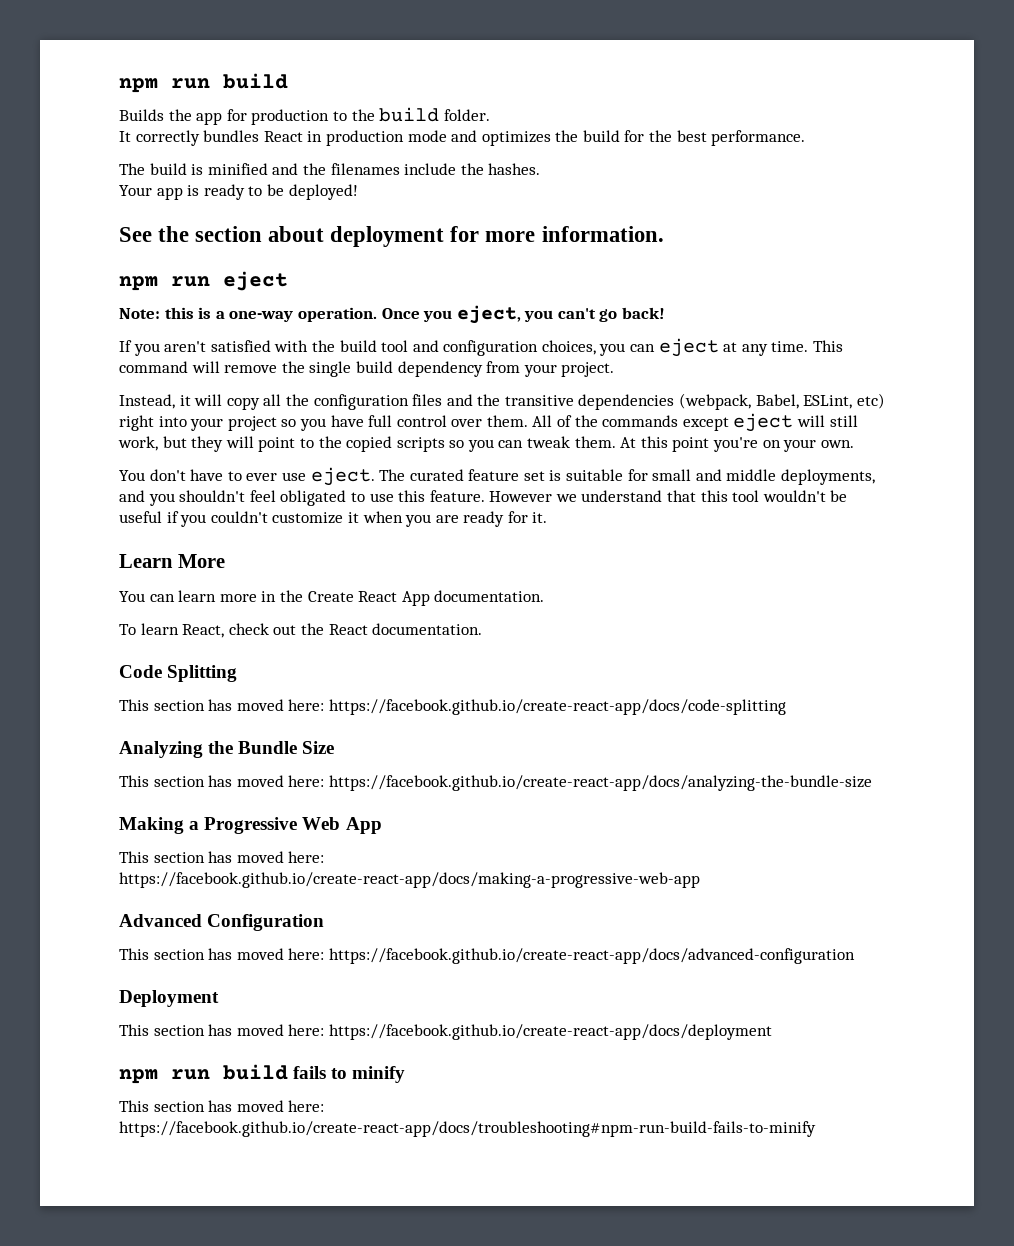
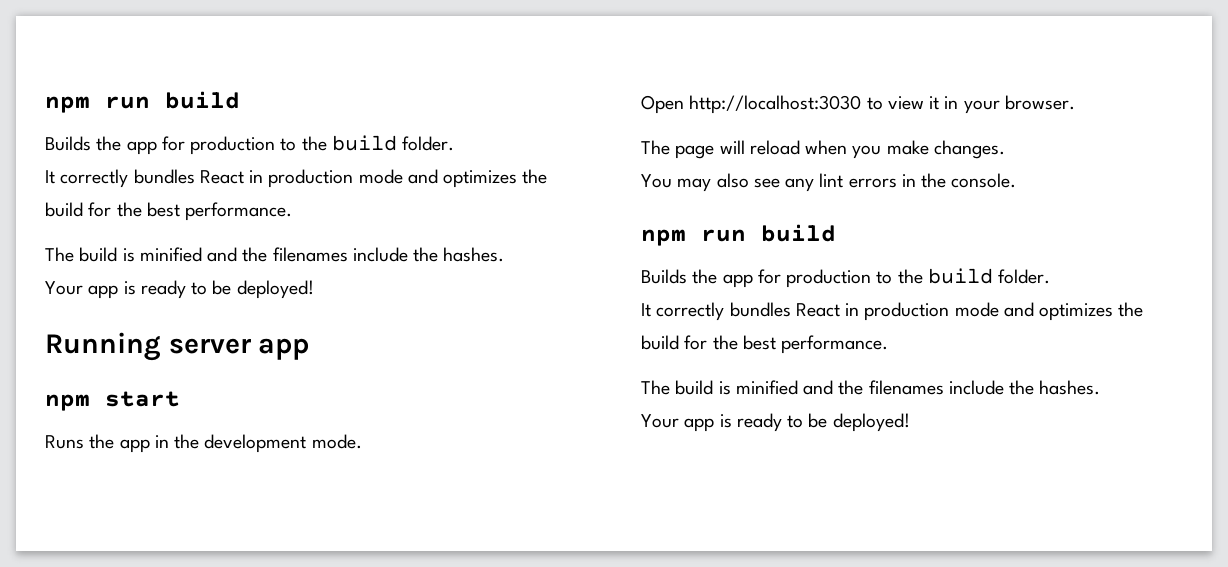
[119,226,664,247] [119,271,288,291] [119,305,666,324] [119,338,844,357] [119,361,615,377] [119,393,885,410] [119,413,858,432] [118,436,854,452] [119,467,876,486] [119,490,848,506] [119,511,548,527] [119,554,225,568] [119,590,545,606] [119,623,483,638] [119,665,238,682] [119,699,786,715] [119,741,335,758] [119,775,872,791] [119,817,382,834] [119,851,325,863] [119,872,700,888] [119,914,325,931] [119,948,855,964] [119,990,219,1007] [119,1024,772,1040] [119,1064,406,1084] [119,1100,325,1112] [119,1121,816,1137] See the section about deployment for more information. // npm run eject // Note: this is a one-way operation. Once you eject, you can't go back! // If you aren't satisfied with the build tool and configuration choices, you can eject at any time. This command will remove the single build dependency from your project. // Instead, it will copy all the configuration files and the transitive dependencies (webpack, Babel, ESLint, etc) right into your project so you have full control over them. All of the commands except eject will still work, but they will point to the copied scripts so you can tweak them. At this point you're on your own. // You don't have to ever use eject. The curated feature set is suitable for small and middle deployments, and you shouldn't feel obligated to use this feature. However we understand that this tool wouldn't be useful if you couldn't customize it when you are ready for it. // Learn More // You can learn more in the Create React App documentation. // To learn React, check out the React documentation. // Code Splitting // This section has moved here: https://facebook.github.io/create-react-app/docs/code-splitting // Analyzing the Bundle Size // This section has moved here: https://facebook.github.io/create-react-app/docs/analyzing-the-bundle-size // Making a Progressive Web App // This section has moved here: https://facebook.github.io/create-react-app/docs/making-a-progressive-web-app // Advanced Configuration // This section has moved here: https://facebook.github.io/create-react-app/docs/advanced-configuration // Deployment // This section has moved here: https://facebook.github.io/create-react-app/docs/deployment // npm run build fails to minify // This section has moved here: https://facebook.github.io/create-react-app/docs/troubleshooting#npm-run-build-fails-to-minify -> [45,332,310,361] [45,391,180,411] [45,434,362,453] [641,95,1075,114] [641,140,1005,159] [641,173,1017,192] [641,224,836,246] [641,268,1051,288] [641,302,1144,321] [641,335,889,354] [641,380,1101,395] [641,413,910,432] Running server app // npm start // Runs the app in the development mode. // Open http://localhost:3030 to view it in your browser. // The page will reload when you make changes. // You may also see any lint errors in the console. // npm run build // Builds the app for production to the build folder. // It correctly bundles React in production mode and optimizes the build for the best performance. // The build is minified and the filenames include the hashes. // Your app is ready to be deployed!

